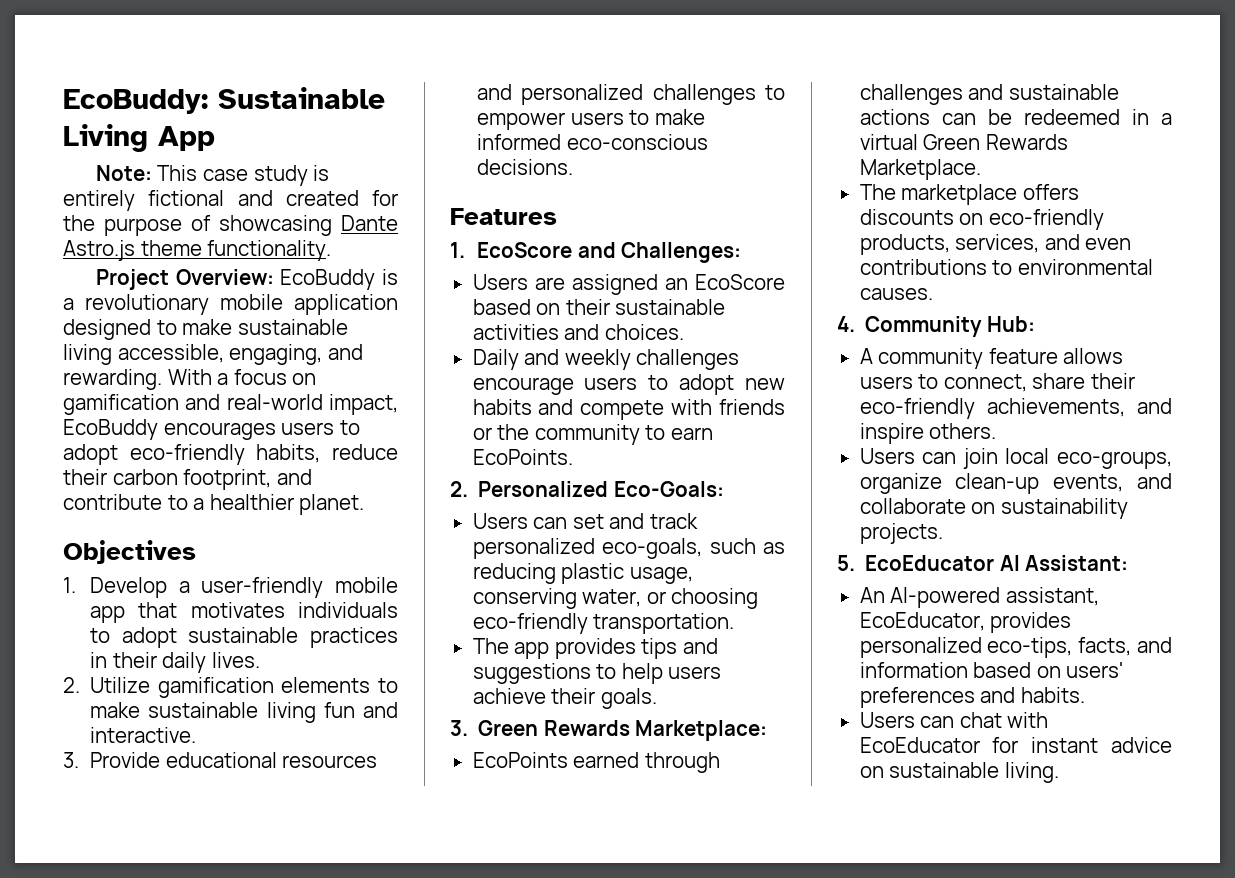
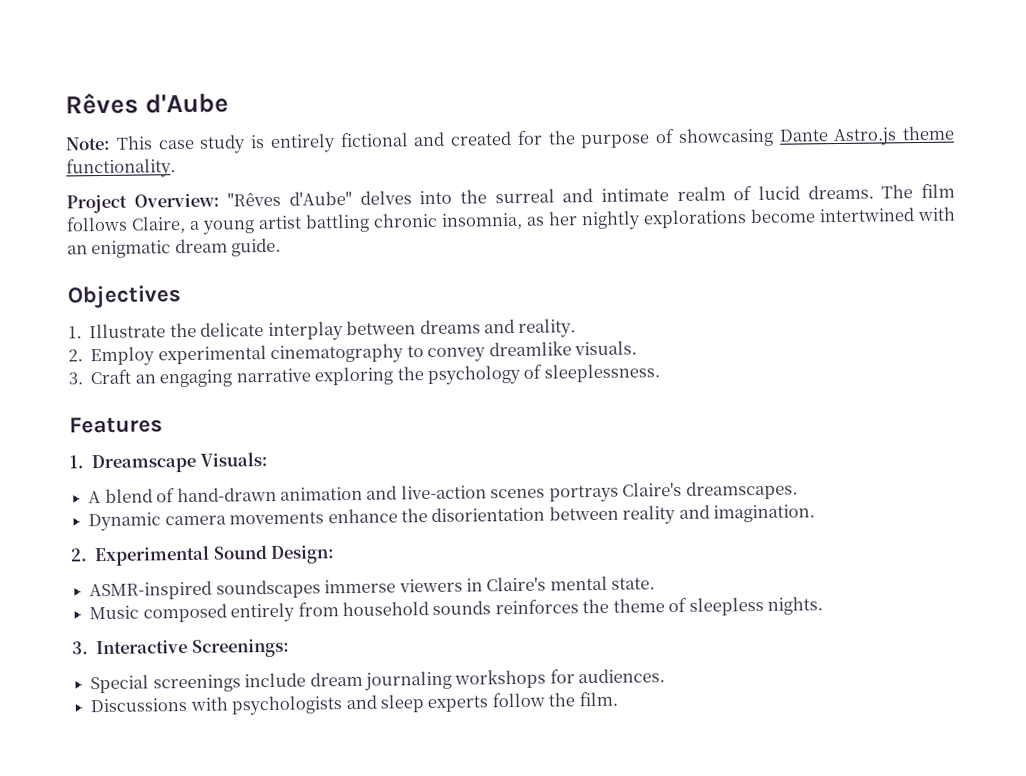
[63,87,385,114] [63,124,215,152] EcoBuddy: Sustainable Living App -> [65,92,230,115] Rêves d'Aube
[280,269,398,290] [63,294,398,315] [63,319,348,340] [63,344,363,365] [63,369,317,390] [63,394,398,415] [63,419,360,440] [63,444,398,465] [63,469,312,490] [63,494,365,515] [63,540,196,564] [63,577,398,598] [89,602,398,623] [89,627,398,648] [89,652,260,673] [63,677,398,698] [90,702,398,723] [90,727,197,743] [63,752,378,768] [476,84,785,105] [476,109,705,130] [476,134,708,150] [476,159,573,175] [450,208,557,225] [450,242,742,263] [472,274,785,295] [472,299,726,315] [472,324,684,340] [472,349,740,370] [472,374,785,395] [472,399,785,420] [472,424,713,445] [472,449,573,465] [450,481,724,497] [472,513,698,529] [472,538,785,559] [472,563,693,584] [472,588,759,609] [472,613,735,634] [472,638,718,659] [472,663,722,684] [472,688,657,709] [450,720,768,741] [472,752,720,773] [859,84,1119,105] [859,109,1172,125] [859,134,1068,150] [859,159,981,180] [859,184,1079,205] [859,209,1104,230] [859,234,1132,255] [859,259,1153,275] [859,288,933,300] [837,316,1035,337] [859,348,1124,369] [859,373,1135,392] [859,398,1172,419] [859,423,997,444] [859,448,1172,469] [859,473,1172,494] [859,498,1128,519] [859,523,943,544] [837,555,1129,571] [859,587,1099,608] [859,612,1072,633] [859,637,1172,658] [859,662,1124,678] [859,687,1085,708] [859,712,1049,728] [859,737,1172,753] [859,762,1059,783] EcoBuddy is a revolutionary mobile application designed to make sustainable living accessible, engaging, and rewarding. With a focus on gamification and real-world impact, EcoBuddy encourages users to adopt eco-friendly habits, reduce their carbon footprint, and contribute to a healthier planet. // Objectives // 1. Develop a user-friendly mobile app that motivates individuals to adopt sustainable practices in their daily lives. // 2. Utilize gamification elements to make sustainable living fun and interactive. // 3. Provide educational resources and personalized challenges to empower users to make informed eco-conscious decisions. // Features // 1. EcoScore and Challenges: // Users are assigned an EcoScore based on their sustainable activities and choices. // Daily and weekly challenges encourage users to adopt new habits and compete with friends or the community to earn EcoPoints. // 2. Personalized Eco-Goals: // Users can set and track personalized eco-goals, such as reducing plastic usage, conserving water, or choosing eco-friendly transportation. // The app provides tips and suggestions to help users achieve their goals. // 3. Green Rewards Marketplace: // EcoPoints earned through challenges and sustainable actions can be redeemed in a virtual Green Rewards Marketplace. // The marketplace offers discounts on eco-friendly products, services, and even contributions to environmental causes. // 4. Community Hub: // A community feature allows users to connect, share their eco-friendly achievements, and inspire others. // Users can join local eco-groups, organize clean-up events, and collaborate on sustainability projects. // 5. EcoEducator AI Assistant: // An AI-powered assistant, EcoEducator, provides personalized eco-tips, facts, and information based on users' preferences and habits. // Users can chat with EcoEducator for instant advice on sustainable living. -> [227,183,955,207] [66,206,955,235] [67,237,282,259] [67,285,181,309] [68,318,577,341] [68,340,637,367] [68,363,660,388] [69,416,163,434] [69,452,268,474] [88,480,798,504] [88,504,816,532] [70,545,336,567] [89,575,656,601] [89,596,824,623] [72,638,290,658] [90,668,666,694] [90,691,618,716] "Rêves d'Aube" delves into the surreal and intimate realm of lucid dreams. The film follows Claire, a young artist battling chronic insomnia, as her nightly explorations become intertwined with an enigmatic dream guide. // Objectives // 1. Illustrate the delicate interplay between dreams and reality. // 2. Employ experimental cinematography to convey dreamlike visuals. // 3. Craft an engaging narrative exploring the psychology of sleeplessness. // Features // 1. Dreamscape Visuals: // A blend of hand-drawn animation and live-action scenes portrays Claire's dreamscapes. // Dynamic camera movements enhance the disorientation between reality and imagination. // 2. Experimental Sound Design: // ASMR-inspired soundscapes immerse viewers in Claire's mental state. // Music composed entirely from household sounds reinforces the theme of sleepless nights. // 3. Interactive Screenings: // Special screenings include dream journaling workshops for audiences. // Discussions with psychologists and sleep experts follow the film.

